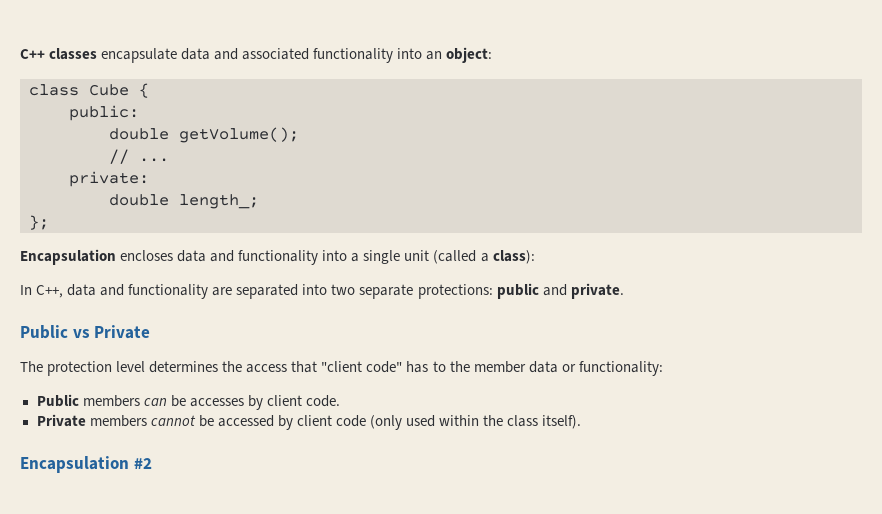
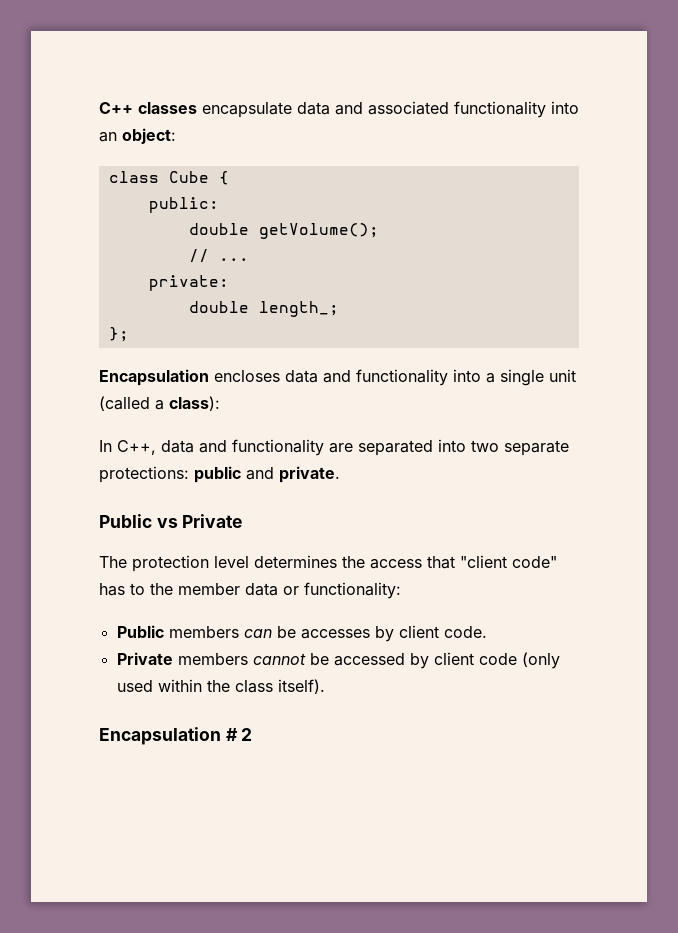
[133,458,152,469] #2 -> [225,728,253,741] # 2

